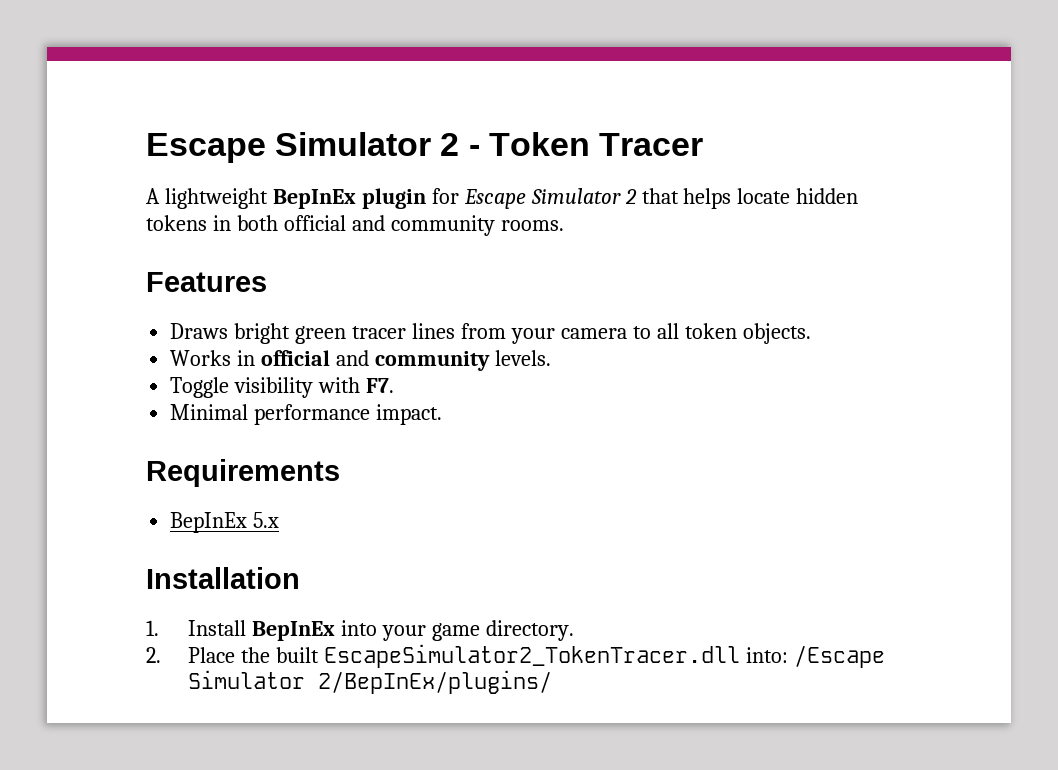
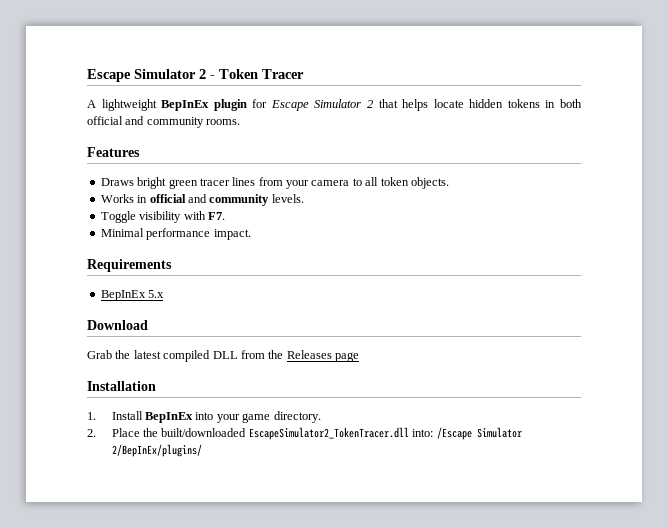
(280, 520) none -> [87,320,148,330] [87,350,359,362] // Download // Grab the latest compiled DLL from the Releases page
[275,647,319,663] built -> [161,428,247,437] built/downloaded

